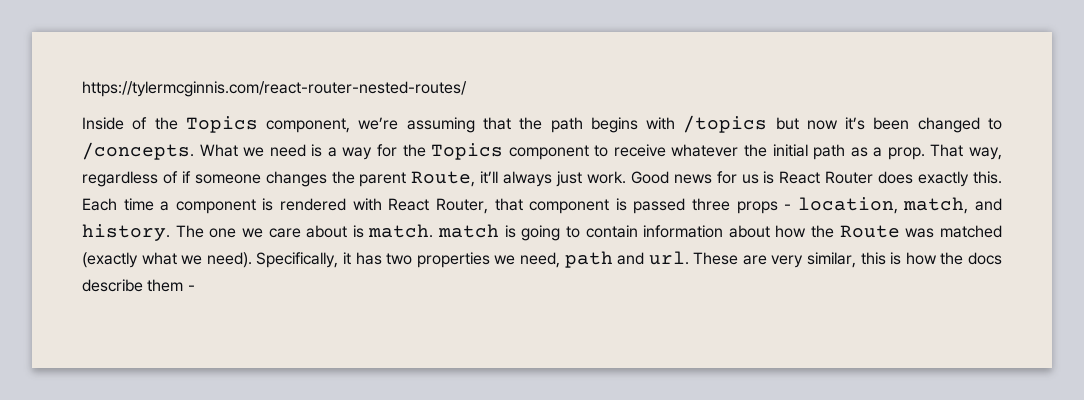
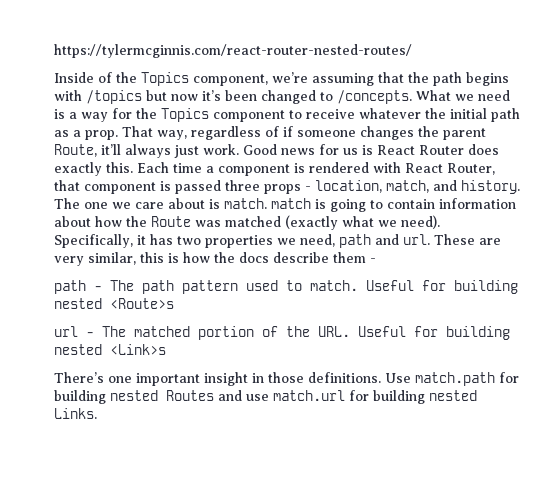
(195, 288) none -> [54,280,518,294] [54,298,174,309] [54,326,510,340] [54,344,166,355] [54,372,519,386] [54,390,477,404] [54,408,97,419] // path - The path pattern used to match. Useful for building nested <Route>s // url - The matched portion of the URL. Useful for building nested <Link>s // There’s one important insight in those definitions. Use match.path for building nested Routes and use match.url for building nested Links.

